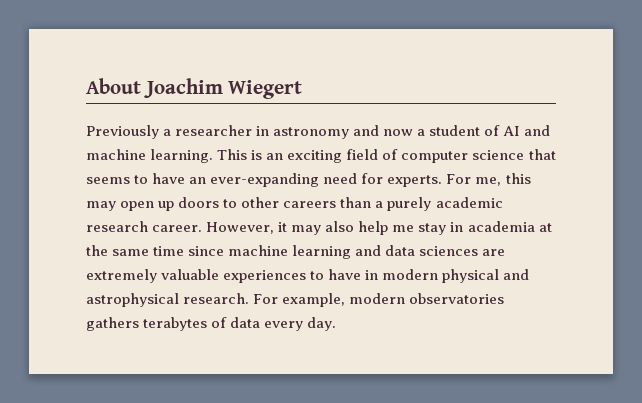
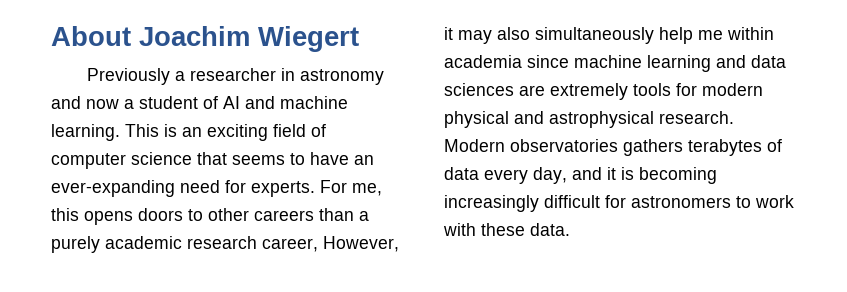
[86,201,175,211] may open up -> [84,211,133,225] opens
[152,225,203,232] career. -> [262,238,318,252] career,
(355, 226) none -> [535,27,654,44] simultaneously
[418,221,552,235] [86,245,185,256] stay in academia at the same time -> [727,27,774,40] [444,55,522,68] within academia
[161,269,379,283] valuable experiences to have in -> [633,83,697,96] tools for
[253,293,406,307] For example, modern -> [444,139,505,152] Modern
[307,317,337,331] day. -> [533,167,717,184] [444,195,794,212] [443,223,570,236] day, and it is becoming increasingly difficult for astronomers to work with these data.

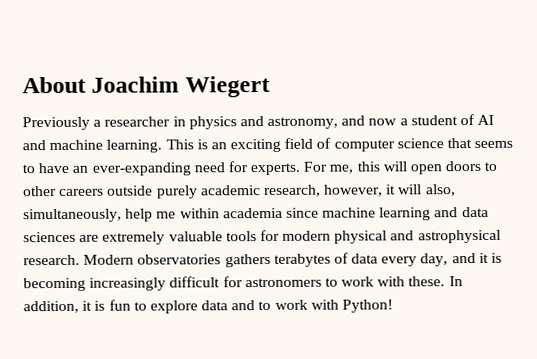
[299,69,384,85] astronomy -> [188,116,339,130] physics and astronomy,
[84,211,133,225] opens -> [382,161,443,175] will open
[319,208,369,221] [51,236,399,253] [444,27,654,44] than a purely academic research career, However, it may also simultaneously -> [107,184,456,199] [23,208,122,223] outside purely academic research, however, it will also, simultaneously,
(628, 91) none -> [168,231,223,242] valuable
[481,223,570,236] these data. -> [408,276,463,287] [23,299,394,314] these. In addition, it is fun to explore data and to work with Python!

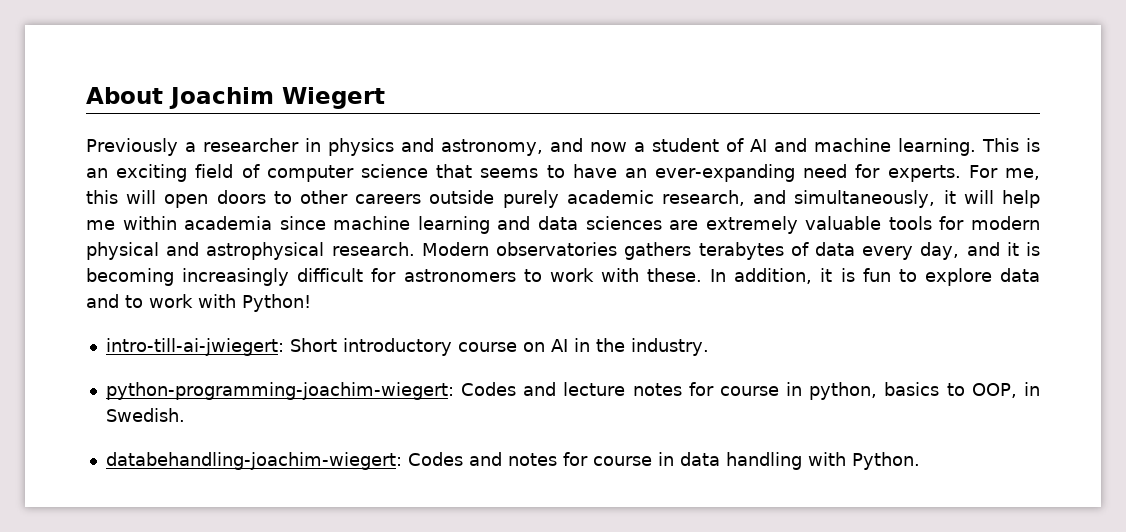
[324,184,456,197] [23,208,122,223] however, it will also, simultaneously, -> [753,190,994,208] and simultaneously, it will
(394, 306) none -> [105,338,709,356] [105,382,1041,400] [105,408,185,422] [105,452,920,470] // intro-till-ai-jwiegert: Short introductory course on AI in the industry. // python-programming-joachim-wiegert: Codes and lecture notes for course in python, basics to OOP, in Swedish. // databehandling-joachim-wiegert: Codes and notes for course in data handling with Python.

